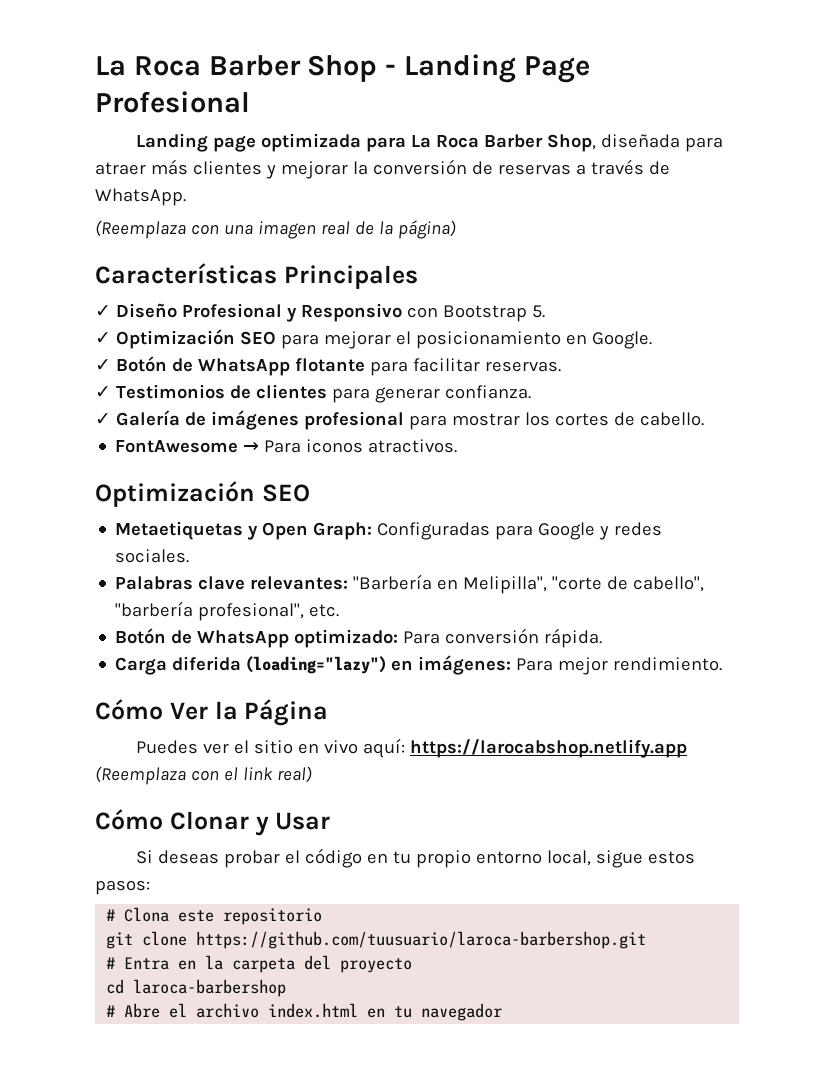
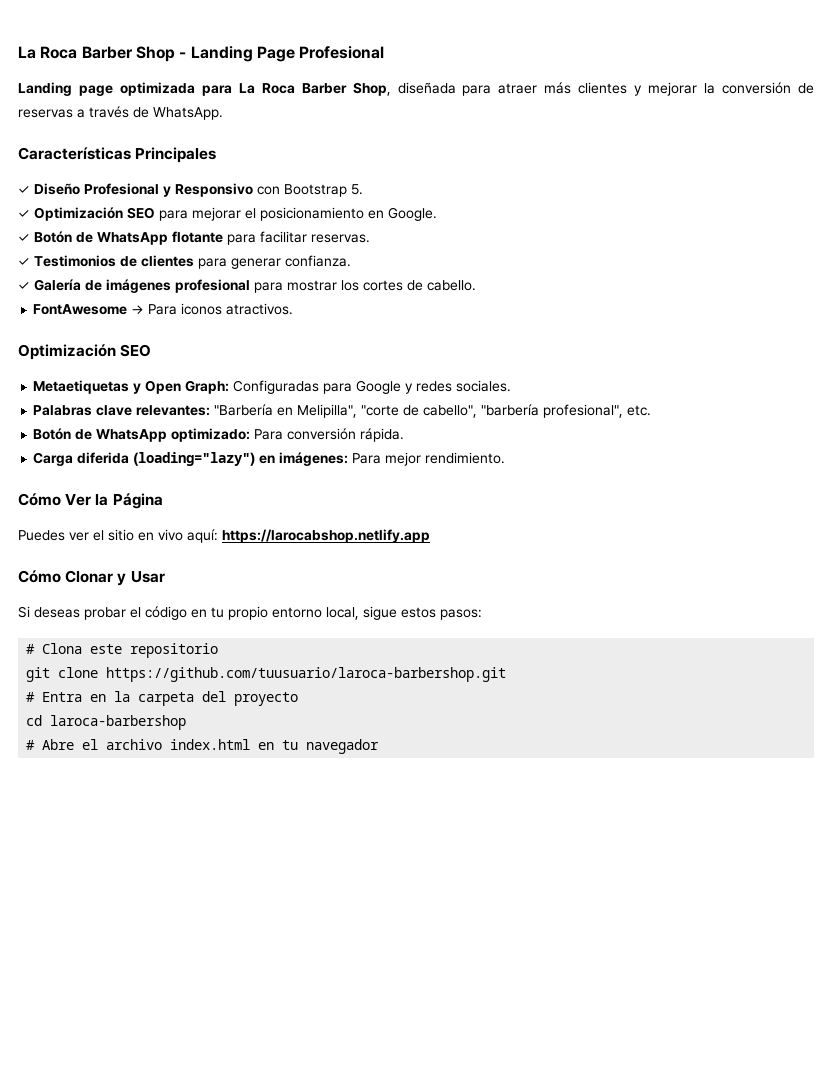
[95,220,456,239] // (Reemplaza con una imagen real de la página) -> (223, 113) none
[95,766,312,785] (Reemplaza con el link real) -> (430, 536) none

